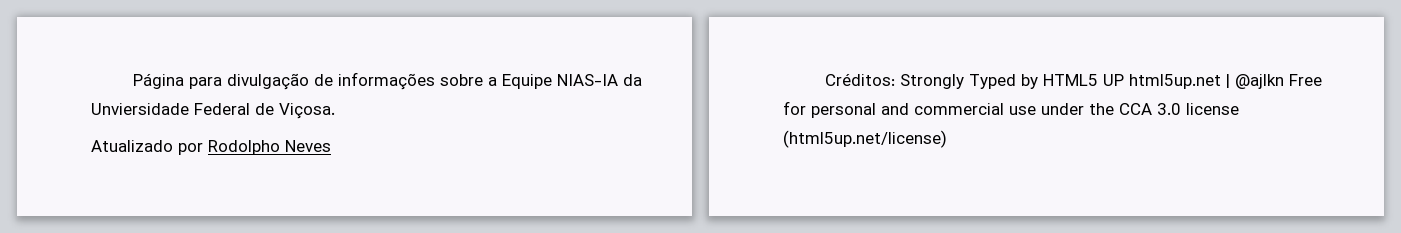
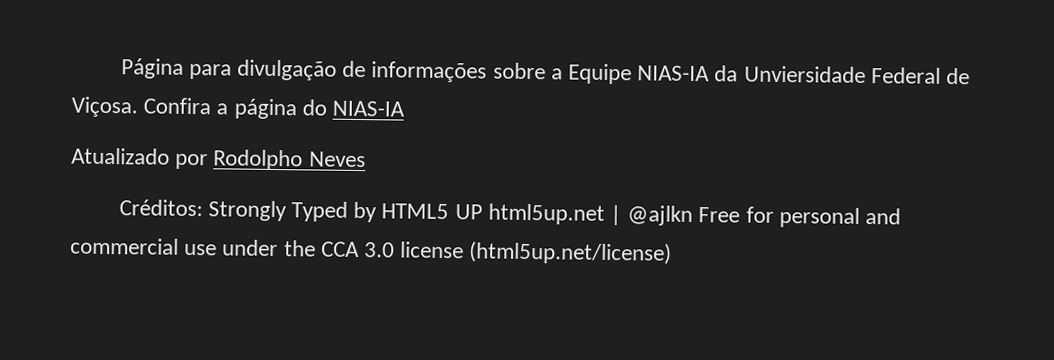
(335, 111) none -> [143,97,406,120] Confira a página do NIAS-IA

